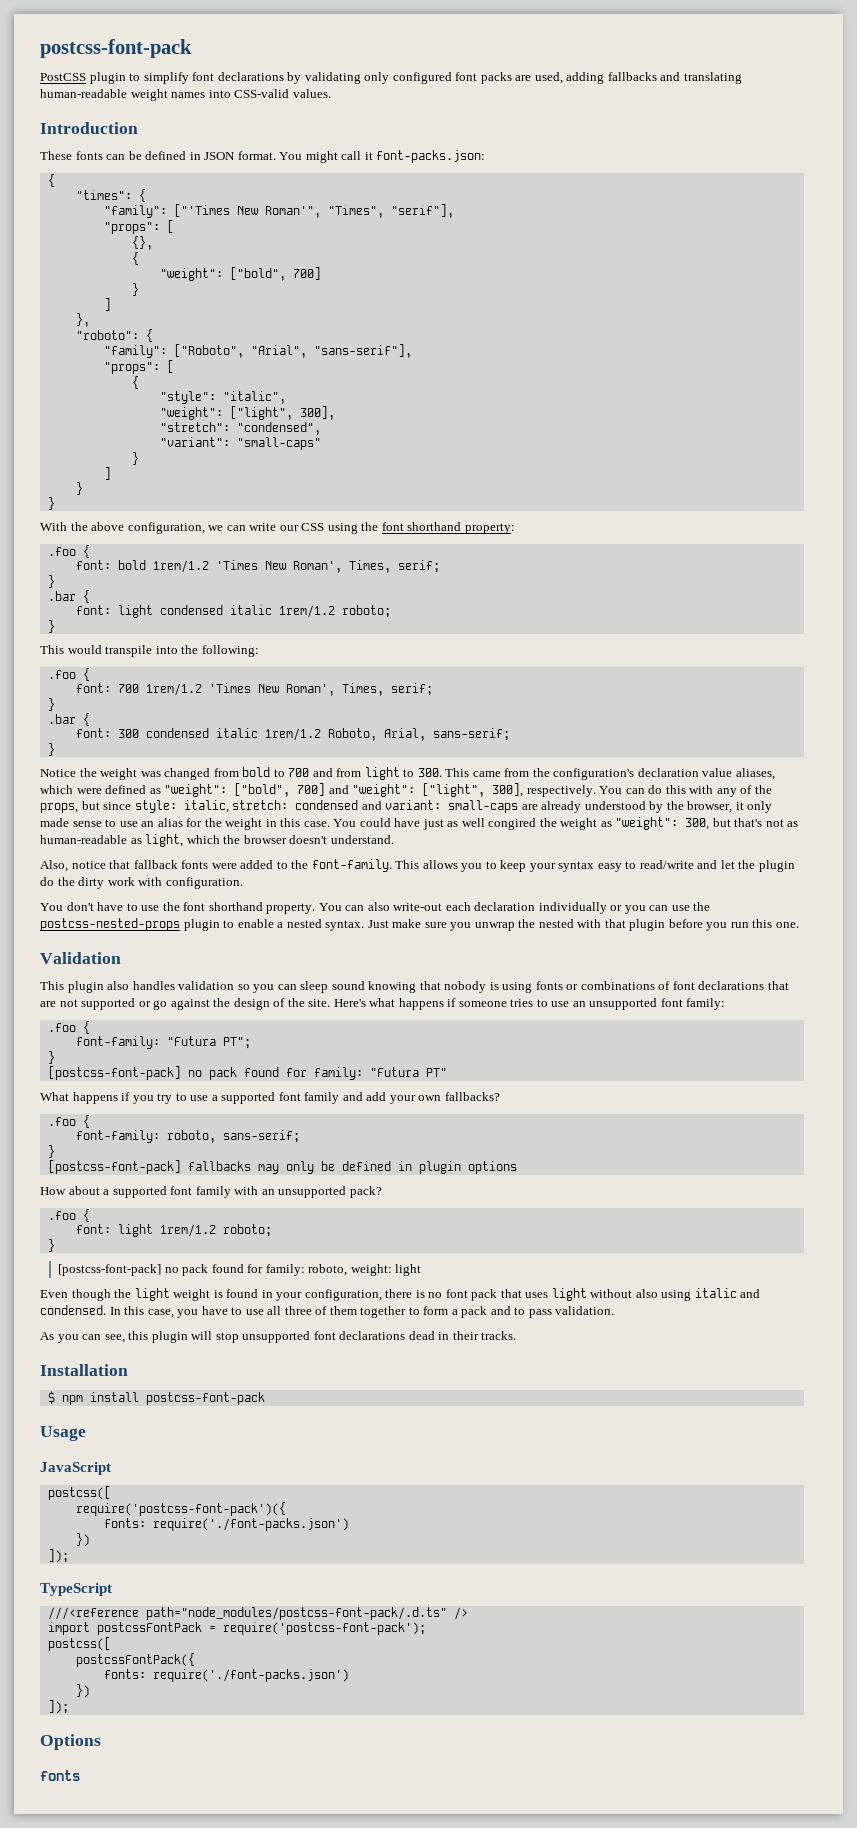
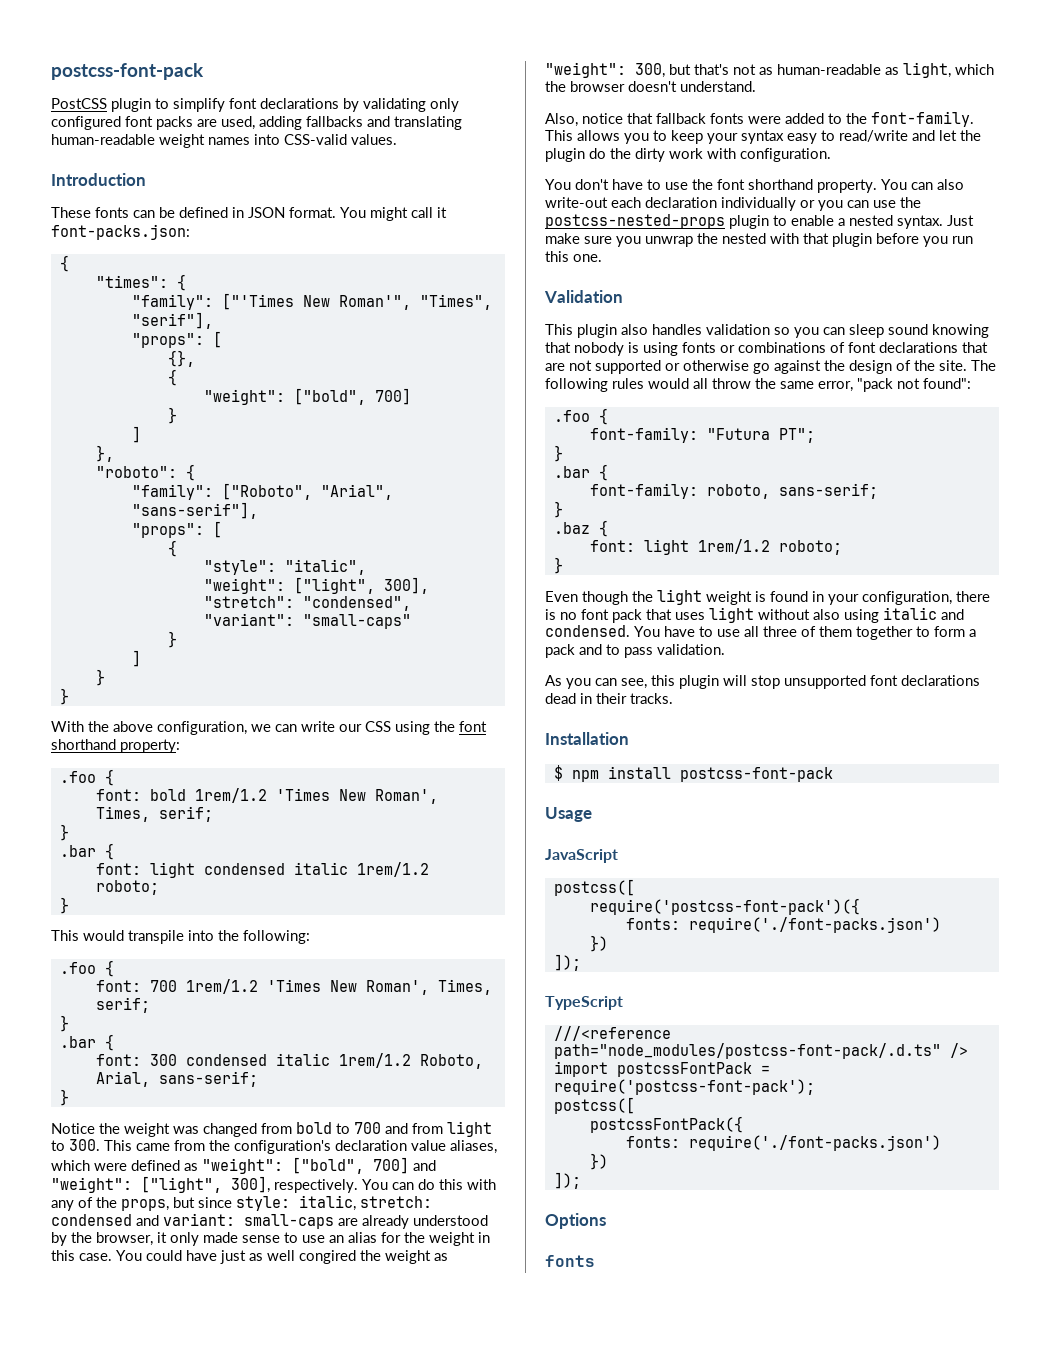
(151, 1004) none -> [683,360,749,371] otherwise
[333,998,726,1010] Here's what happens if someone tries to use an unsupported font family: -> [971,360,996,371] [545,378,971,392] The following rules would all throw the same error, "pack not found":
[47,1066,447,1080] [40,1092,500,1104] [47,1117,76,1126] [postcss-font-pack] no pack found for family: "Futura PT" // What happens if you try to use a supported font family and add your own fallbacks? // .foo -> [553,466,590,478] .bar
[47,1160,517,1174] [40,1186,382,1198] [47,1211,76,1220] [postcss-font-pack] fallbacks may only be defined in plugin options // How about a supported font family with an unsupported pack? // .foo -> [553,522,590,534] .baz
[58,1264,422,1276] // [postcss-font-pack] no pack found for family: roboto, weight: light -> (563, 565) none
[109,1306,199,1318] In this case, you -> [634,626,660,637] You

